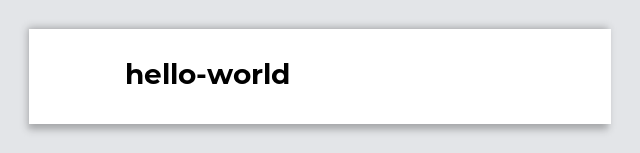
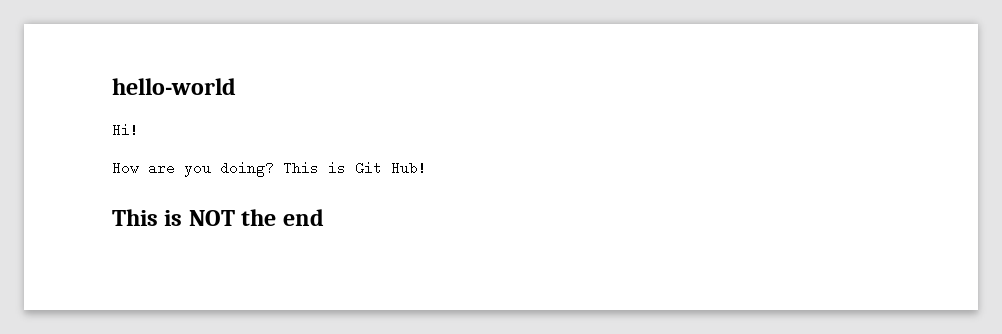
(290, 73) none -> [112,123,139,137] [112,161,427,177] [112,209,324,226] // Hi! // How are you doing? This is Git Hub! // This is NOT the end

